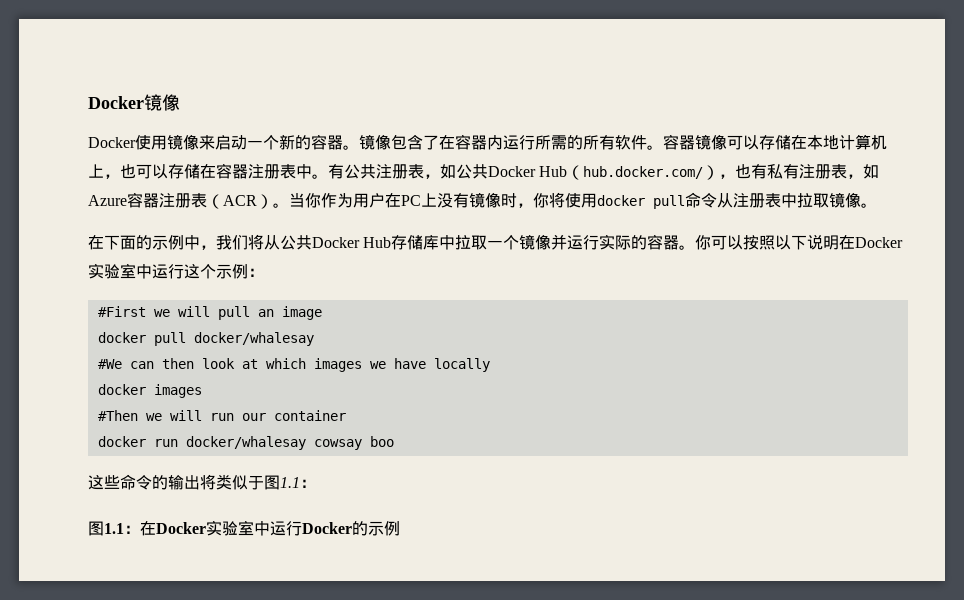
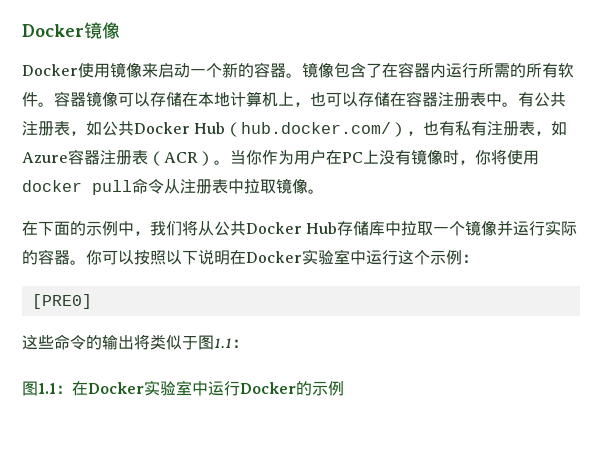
[97,306,322,320] [97,332,314,346] [97,358,490,372] [97,384,202,398] [97,410,346,421] [97,436,394,450] #First we will pull an image // docker pull docker/whalesay // #We can then look at which images we have locally // docker images // #Then we will run our container // docker run docker/whalesay cowsay boo -> [31,294,92,309] [PRE0]

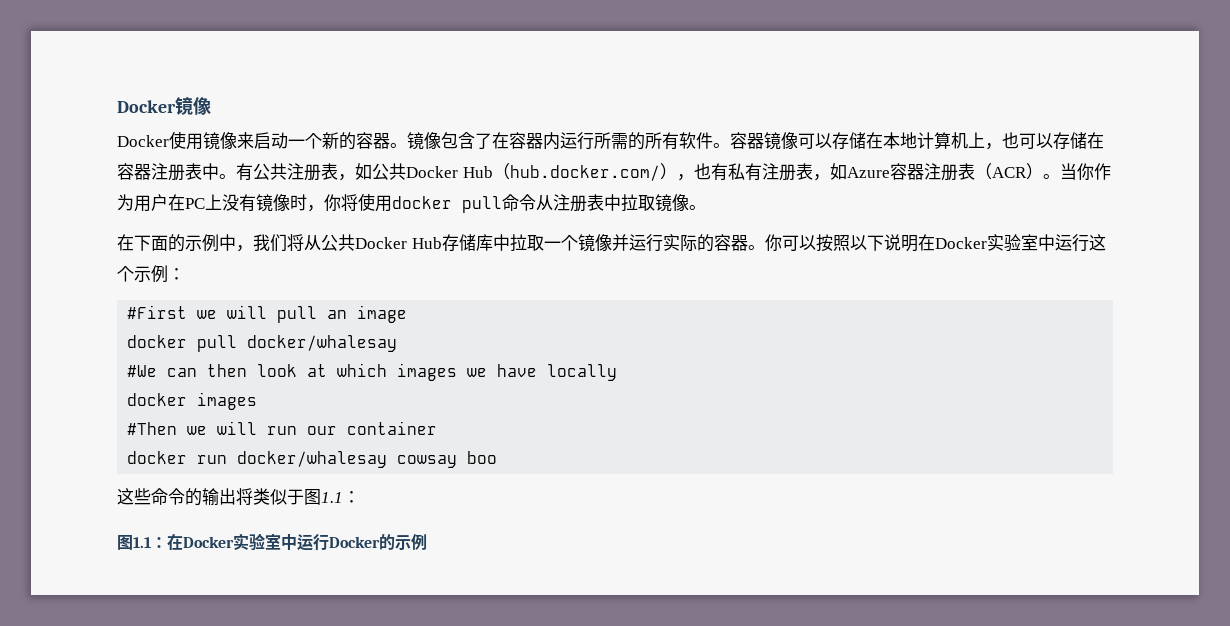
[31,294,92,309] [PRE0] -> [127,305,408,323] [127,335,398,352] [127,363,618,381] [127,392,258,410] [127,421,438,435] [127,451,498,468] #First we will pull an image // docker pull docker/whalesay // #We can then look at which images we have locally // docker images // #Then we will run our container // docker run docker/whalesay cowsay boo

